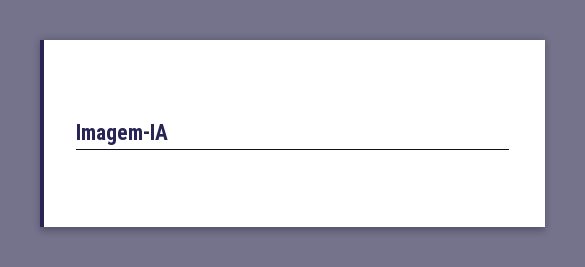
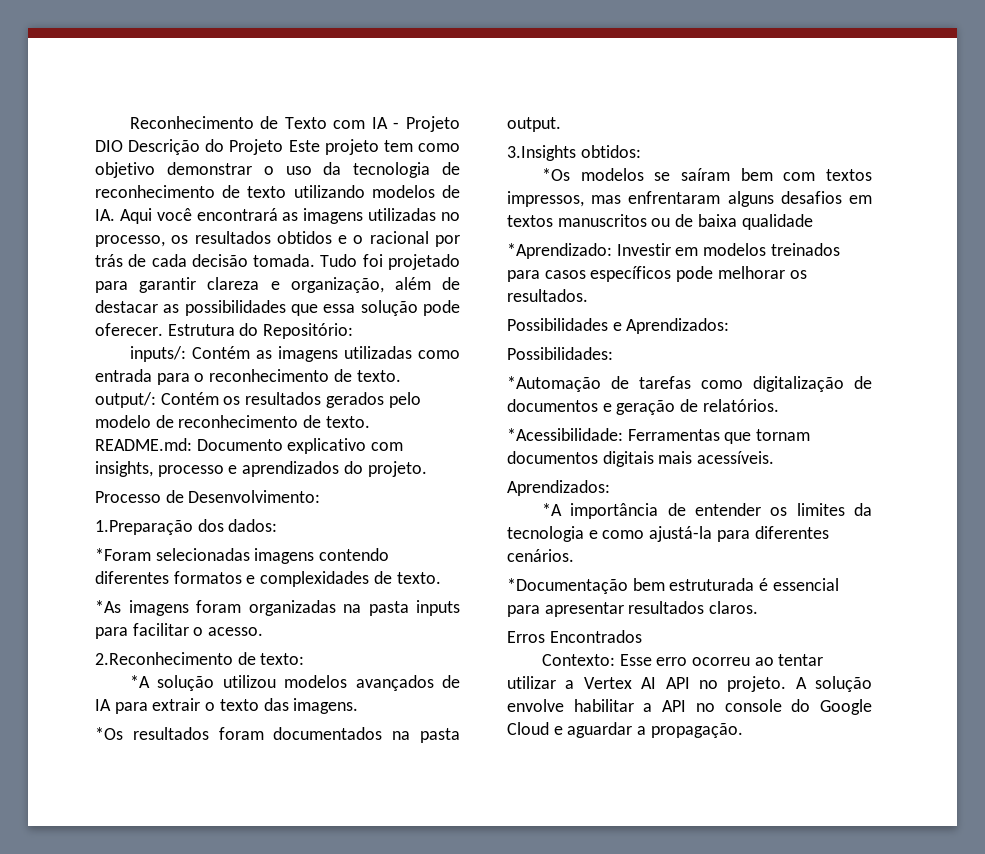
[76,124,168,145] Imagem-IA -> [129,116,460,132] [95,139,460,155] [95,162,460,178] [95,185,460,198] [95,208,460,224] [95,231,460,247] [95,254,460,270] [95,277,460,293] [95,300,460,316] [95,323,354,339] [129,346,460,362] [95,369,401,385] [95,392,421,408] [95,415,370,428] [95,438,404,454] [95,461,427,477] [95,490,321,503] [95,519,278,535] [95,548,390,564] [95,571,441,587] [95,600,460,616] [95,623,264,639] [95,652,305,665] [129,675,460,691] [95,698,359,714] [95,727,460,743] [507,117,561,132] [507,145,641,161] [541,168,872,181] [507,191,872,207] [507,214,813,230] [507,243,840,259] [507,266,807,282] [507,289,588,302] [507,318,730,334] [507,347,613,360] [507,376,872,392] [507,399,779,415] [507,428,811,444] [507,451,775,467] [507,480,610,496] [541,503,872,519] [507,526,829,542] [507,549,574,562] [507,578,839,594] [507,601,759,617] [507,630,642,643] [541,654,824,666] [507,676,872,692] [507,699,872,715] [507,722,743,738] Reconhecimento de Texto com IA - Projeto DIO Descrição do Projeto Este projeto tem como objetivo demonstrar o uso da tecnologia de reconhecimento de texto utilizando modelos de IA. Aqui você encontrará as imagens utilizadas no processo, os resultados obtidos e o racional por trás de cada decisão tomada. Tudo foi projetado para garantir clareza e organização, além de destacar as possibilidades que essa solução pode oferecer. Estrutura do Repositório: // inputs/: Contém as imagens utilizadas como entrada para o reconhecimento de texto. output/: Contém os resultados gerados pelo modelo de reconhecimento de texto. README.md: Documento explicativo com insights, processo e aprendizados do projeto. // Processo de Desenvolvimento: // 1.Preparação dos dados: // *Foram selecionadas imagens contendo diferentes formatos e complexidades de texto. // *As imagens foram organizadas na pasta inputs para facilitar o acesso. // 2.Reconhecimento de texto: // *A solução utilizou modelos avançados de IA para extrair o texto das imagens. // *Os resultados foram documentados na pasta output. // 3.Insights obtidos: // *Os modelos se saíram bem com textos impressos, mas enfrentaram alguns desafios em textos manuscritos ou de baixa qualidade // *Aprendizado: Investir em modelos treinados para casos específicos pode melhorar os resultados. // Possibilidades e Aprendizados: // Possibilidades: // *Automação de tarefas como digitalização de documentos e geração de relatórios. // *Acessibilidade: Ferramentas que tornam documentos digitais mais acessíveis. // Aprendizados: // *A importância de entender os limites da tecnologia e como ajustá-la para diferentes cenários. // *Documentação bem estruturada é essencial para apresentar resultados claros. // Erros Encontrados // Contexto: Esse erro ocorreu ao tentar utilizar a Vertex AI API no projeto. A solução envolve habilitar a API no console do Google Cloud e aguardar a propagação.

